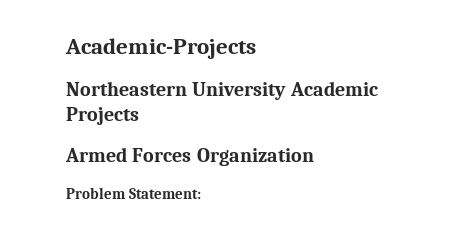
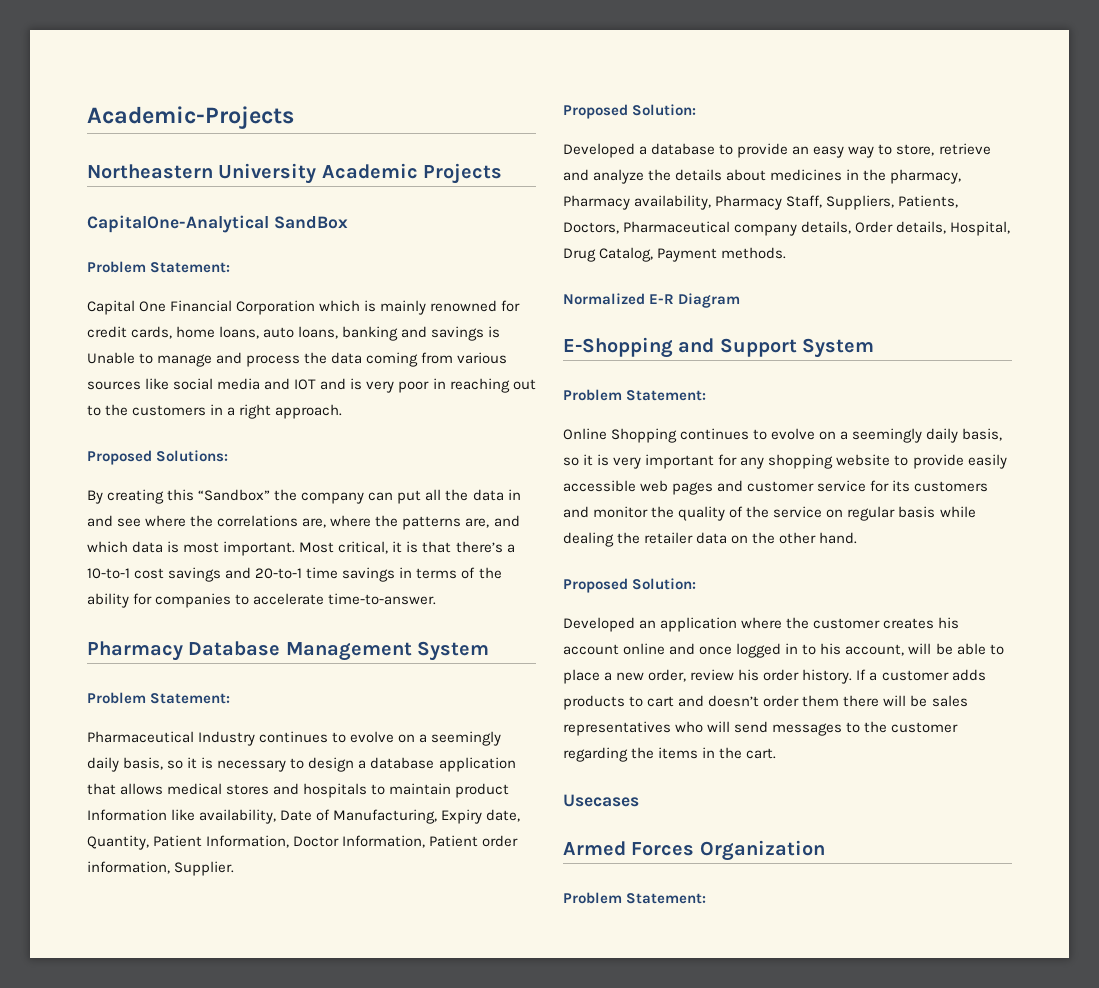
(139, 116) none -> [87,215,348,233] [87,261,231,273] [87,300,521,315] [87,326,501,341] [87,352,508,367] [87,378,536,393] [87,404,343,419] [87,450,229,465] [87,489,521,504] [87,515,520,530] [87,541,515,556] [87,567,502,582] [87,593,437,608] [87,641,490,661] [87,692,231,704] [87,731,502,746] [87,757,516,772] [87,783,510,798] [87,809,521,824] [87,835,519,850] [87,861,235,876] [563,104,697,119] [563,143,991,158] [563,169,962,184] [563,195,959,210] [563,221,1011,236] [563,247,787,262] [563,293,741,308] [563,337,875,358] [563,389,707,401] [563,428,1003,443] [563,454,1007,469] [563,480,989,495] [563,506,976,521] [563,532,858,547] [563,578,697,593] [563,617,960,632] [563,643,1004,658] [563,669,986,684] [563,695,968,710] [563,721,959,736] [563,747,777,762] [563,794,639,807] // CapitalOne-Analytical SandBox // Problem Statement: // Capital One Financial Corporation which is mainly renowned for credit cards, home loans, auto loans, banking and savings is Unable to manage and process the data coming from various sources like social media and IOT and is very poor in reaching out to the customers in a right approach. // Proposed Solutions: // By creating this “Sandbox” the company can put all the data in and see where the correlations are, where the patterns are, and which data is most important. Most critical, it is that there’s a 10-to-1 cost savings and 20-to-1 time savings in terms of the ability for companies to accelerate time-to-answer. // Pharmacy Database Management System // Problem Statement: // Pharmaceutical Industry continues to evolve on a seemingly daily basis, so it is necessary to design a database application that allows medical stores and hospitals to maintain product Information like availability, Date of Manufacturing, Expiry date, Quantity, Patient Information, Doctor Information, Patient order information, Supplier. // Proposed Solution: // Developed a database to provide an easy way to store, retrieve and analyze the details about medicines in the pharmacy, Pharmacy availability, Pharmacy Staff, Suppliers, Patients, Doctors, Pharmaceutical company details, Order details, Hospital, Drug Catalog, Payment methods. // Normalized E-R Diagram // E-Shopping and Support System // Problem Statement: // Online Shopping continues to evolve on a seemingly daily basis, so it is very important for any shopping website to provide easily accessible web pages and customer service for its customers and monitor the quality of the service on regular basis while dealing the retailer data on the other hand. // Proposed Solution: // Developed an application where the customer creates his account online and once logged in to his account, will be able to place a new order, review his order history. If a customer adds products to cart and doesn’t order them there will be sales representatives who will send messages to the customer regarding the items in the cart. // Usecases

